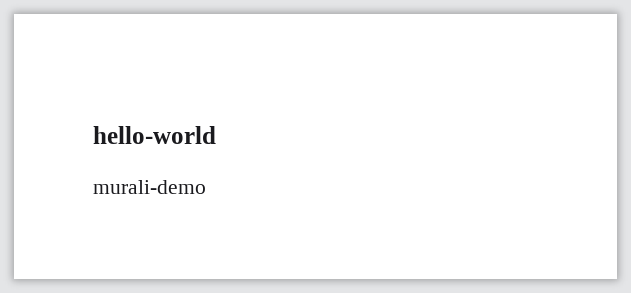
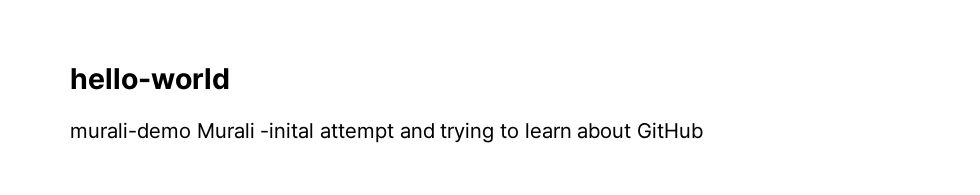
(206, 187) none -> [196,122,704,143] Murali -inital attempt and trying to learn about GitHub

